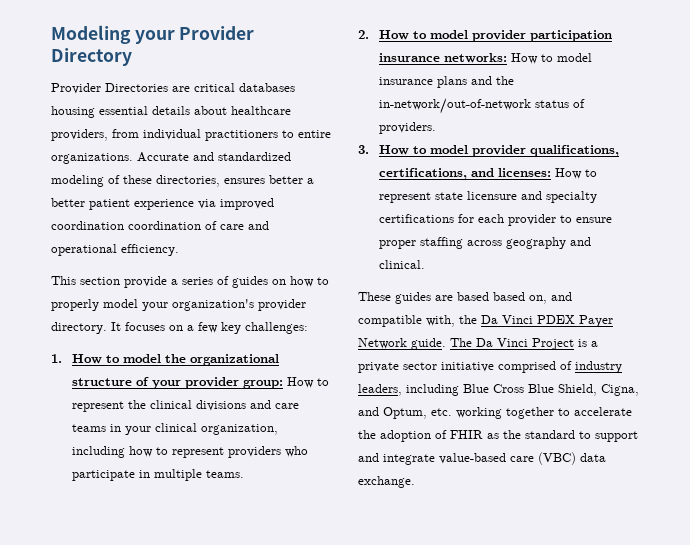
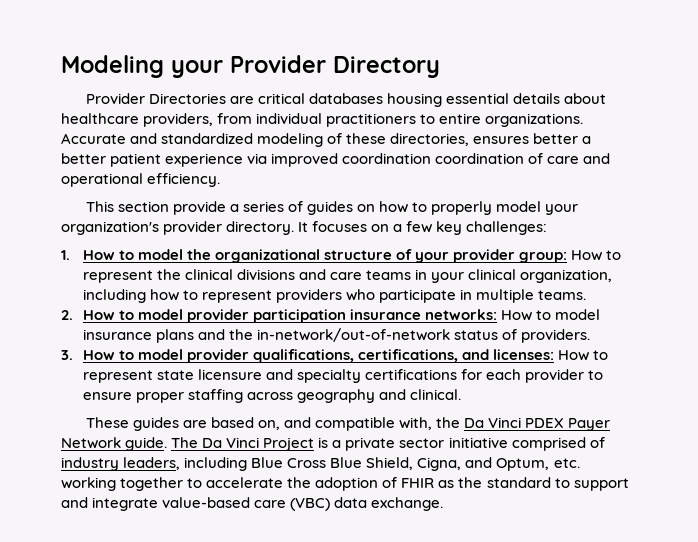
[493,292,525,301] based -> (254, 422) none

